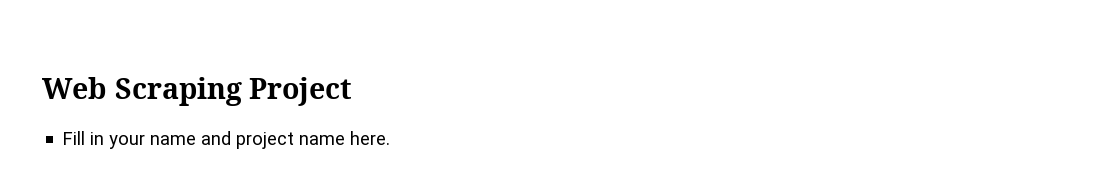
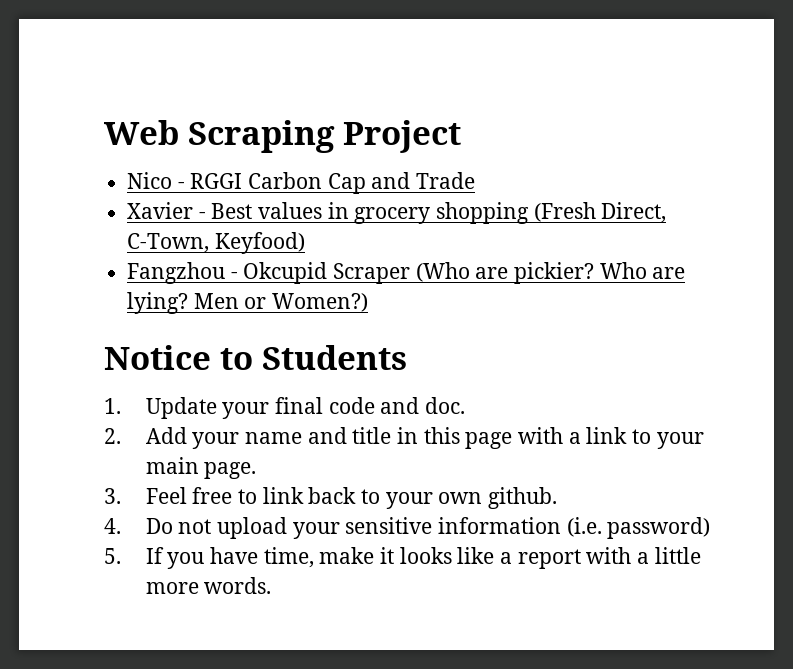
[62,131,391,149] Fill in your name and project name here. -> [127,172,476,194] [127,202,667,224] [127,232,305,254] [127,262,686,284] [127,292,369,314] [104,345,407,370] [104,397,466,419] [104,427,704,449] [145,457,257,479] [104,487,558,509] [104,517,711,539] [104,547,701,569] [145,577,272,594] Nico - RGGI Carbon Cap and Trade // Xavier - Best values in grocery shopping (Fresh Direct, C-Town, Keyfood) // Fangzhou - Okcupid Scraper (Who are pickier? Who are lying? Men or Women?) // Notice to Students // 1. Update your final code and doc. // 2. Add your name and title in this page with a link to your main page. // 3. Feel free to link back to your own github. // 4. Do not upload your sensitive information (i.e. password) // 5. If you have time, make it looks like a report with a little more words.

